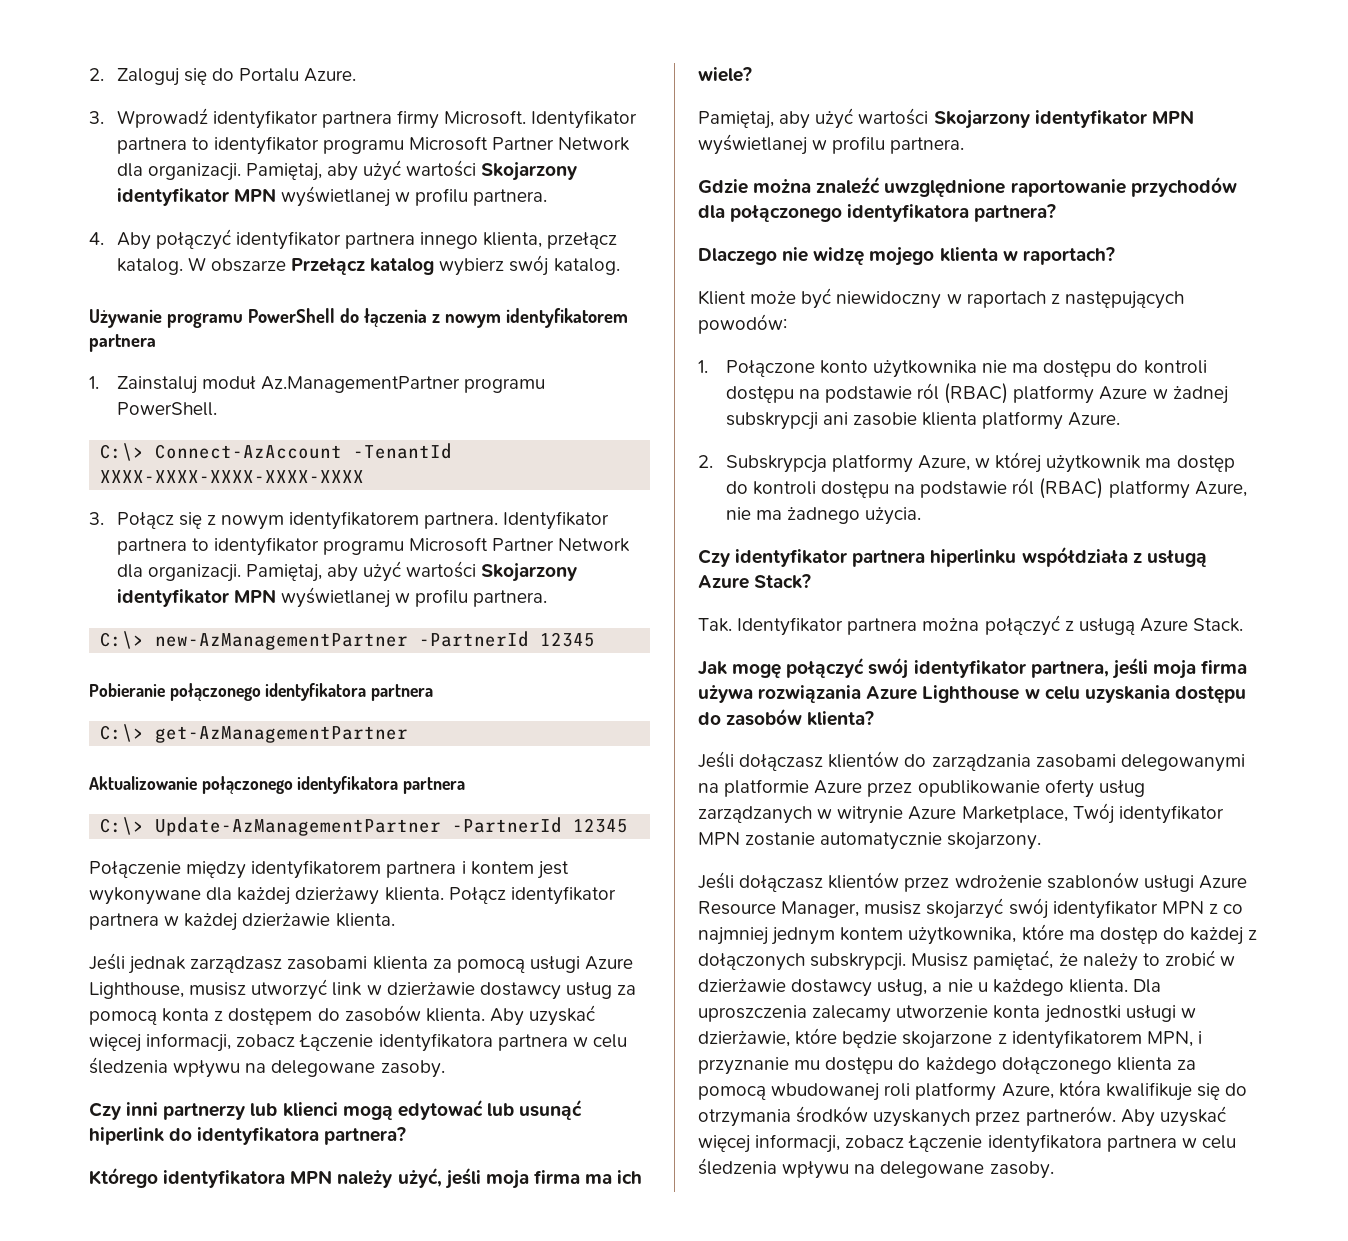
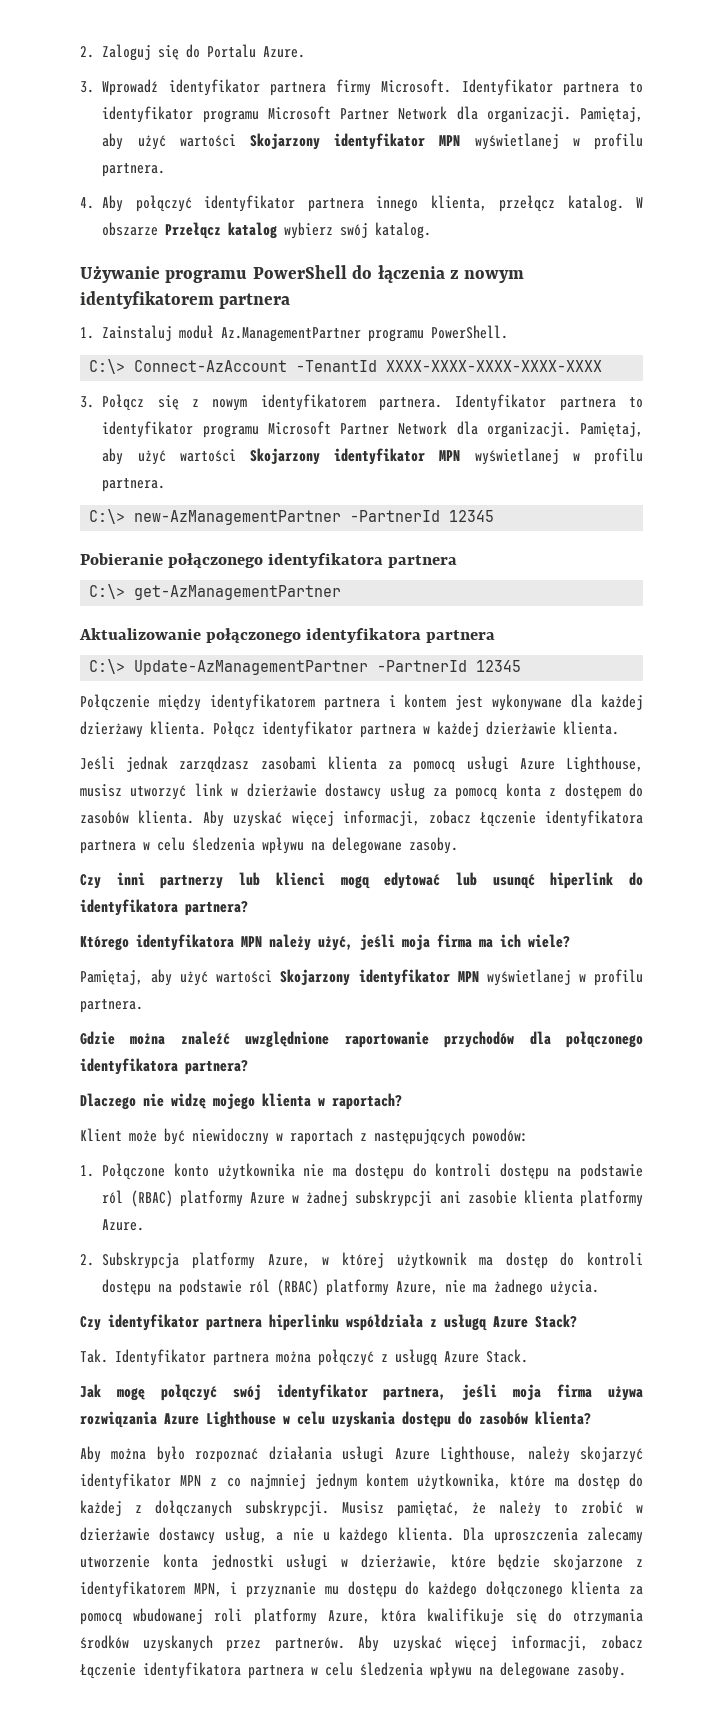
[698,751,1245,772] [698,779,1145,798] [698,803,1224,824] [698,832,1042,850] [698,872,1247,892] [698,898,1048,919] Jeśli dołączasz klientów do zarządzania zasobami delegowanymi na platformie Azure przez opublikowanie oferty usług zarządzanych w witrynie Azure Marketplace, Twój identyfikator MPN zostanie automatycznie skojarzony. // Jeśli dołączasz klientów przez wdrożenie szablonów usługi Azure Resource Manager, musisz skojarzyć swój -> [80,1446,643,1463] Aby można było rozpoznać działania usługi Azure Lighthouse, należy skojarzyć
[698,953,805,971] dołączonych -> [154,1500,232,1517] dołączanych

